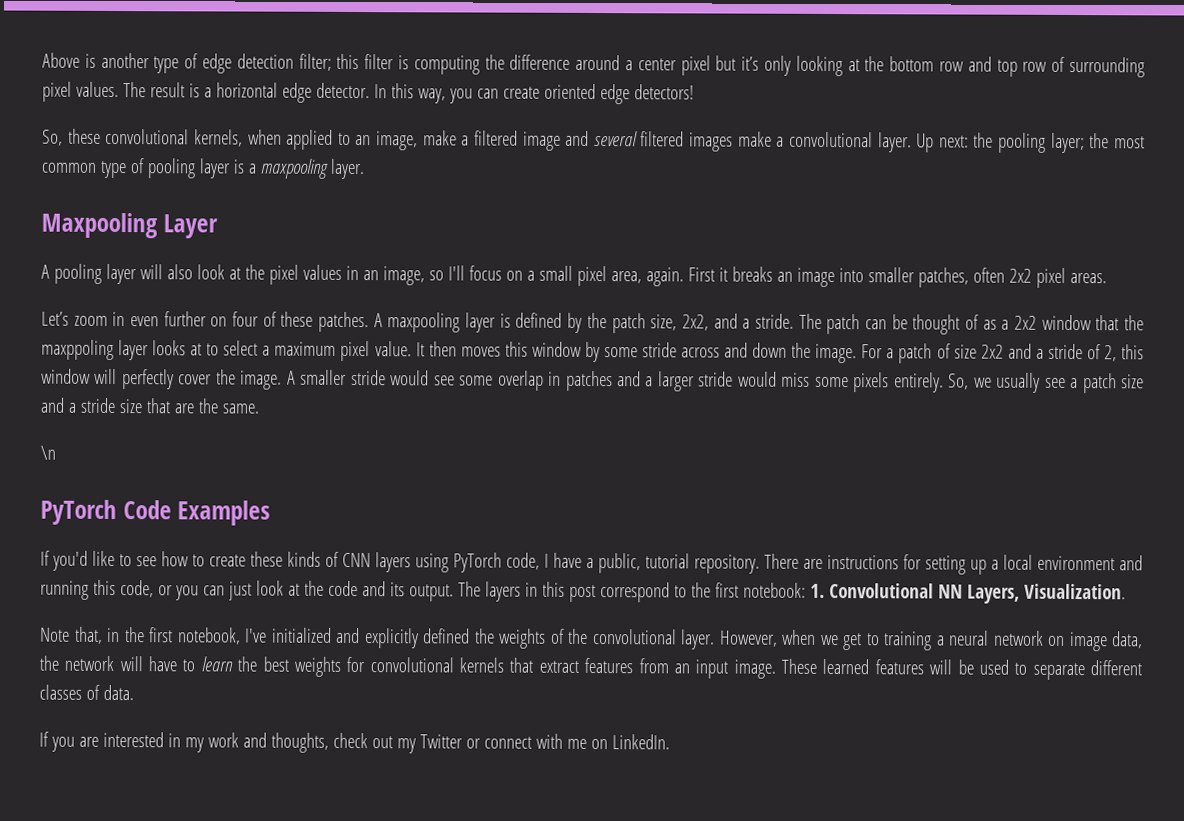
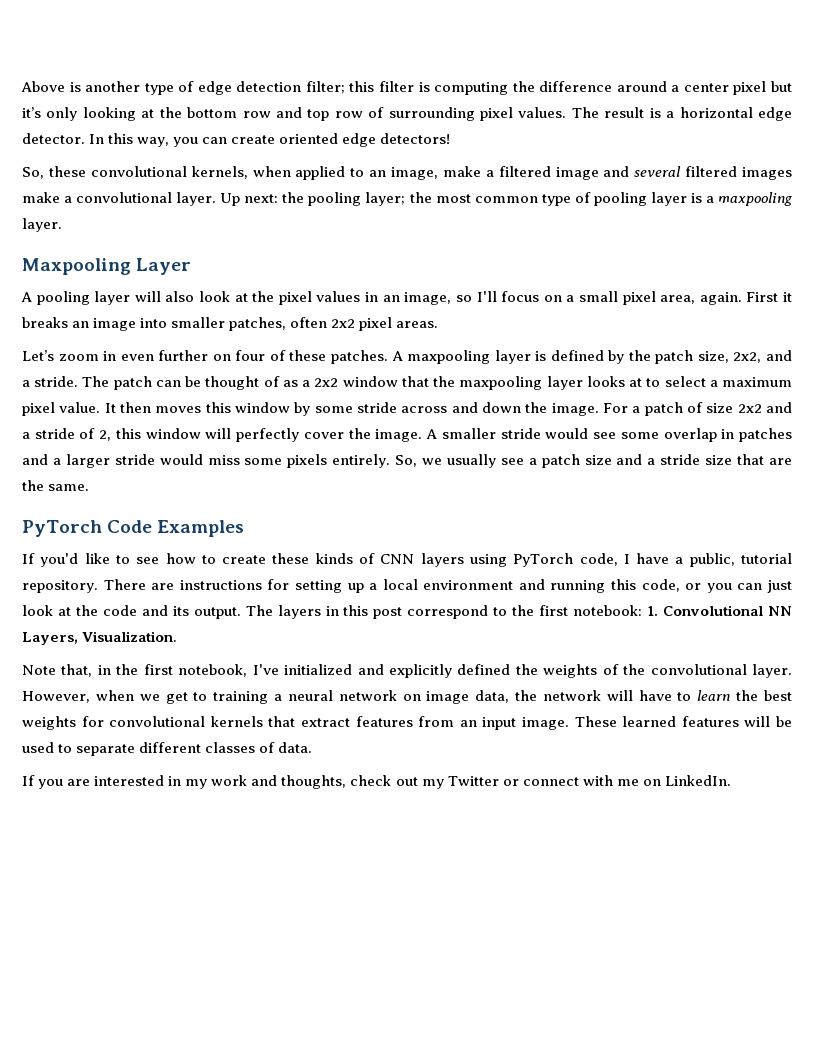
[41,339,114,360] maxppoling -> [459,376,543,390] maxpooling
[40,445,56,460] // \n -> (90, 487) none

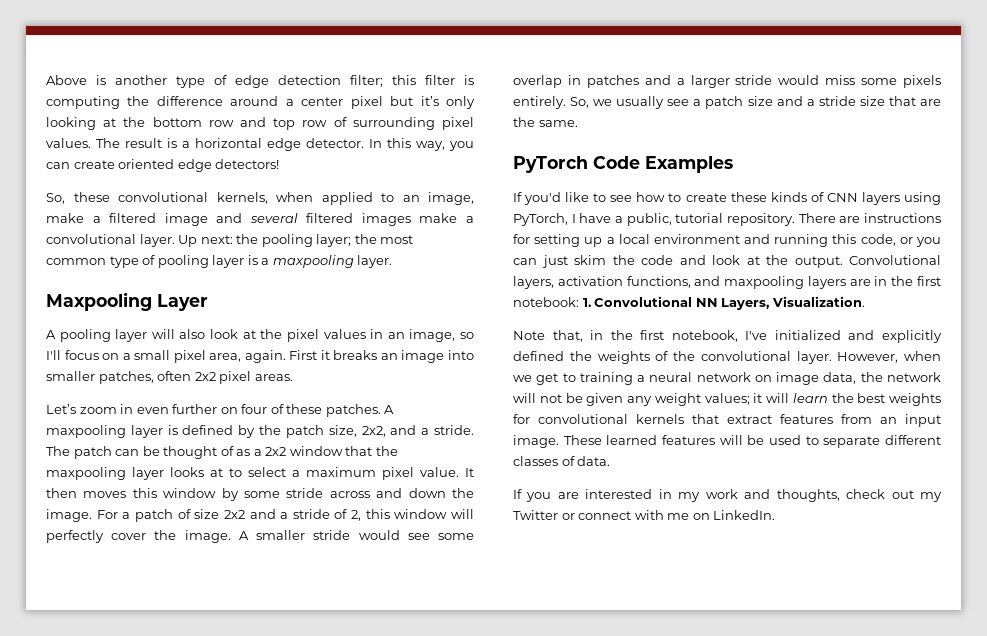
[513,553,618,567] PyTorch code, -> [513,213,568,226] PyTorch,
[22,605,508,619] look at the code and its output. The layers in this post correspond to -> [574,255,941,268] [513,276,888,289] skim the code and look at the output. Convolutional layers, activation functions, and maxpooling layers are in
[638,690,692,701] have to -> [539,393,789,406] not be given any weight values; it will

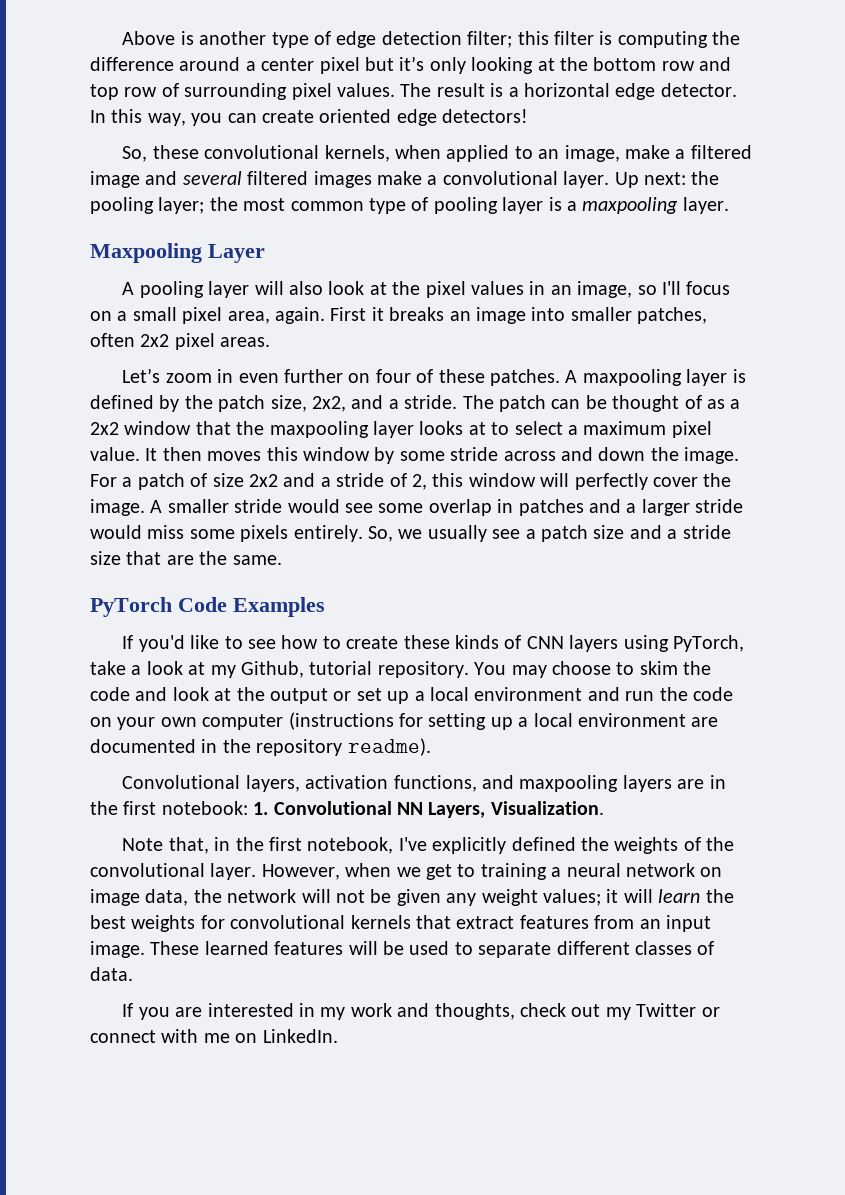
[571,213,941,226] [513,234,941,247] [513,255,568,268] I have a public, tutorial repository. There are instructions for setting up a local environment and running this code, or you can just -> [90,661,635,678] take a look at my Github, tutorial repository. You may choose to
[794,256,843,268] output. -> [270,687,733,704] [90,712,719,730] [90,738,431,756] output or set up a local environment and run the code on your own computer (instructions for setting up a local environment are documented in the repository readme). //
[774,330,875,340] initialized and -> (427, 844) none

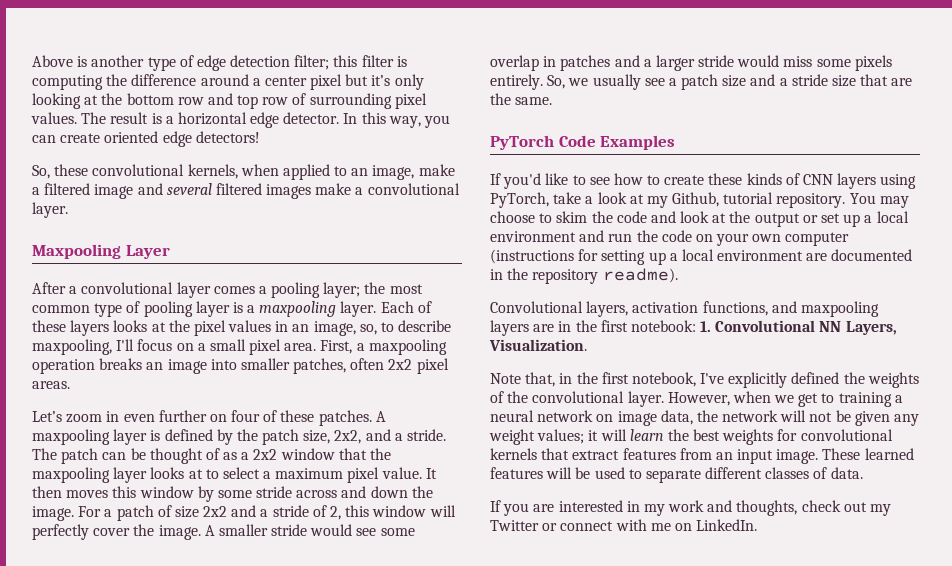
[614,171,720,188] Up next: the -> [32,244,170,259] [32,282,267,298] // Maxpooling Layer // After a convolutional layer comes a
[90,243,265,263] [122,281,365,298] // Maxpooling Layer // A pooling layer will also look -> [380,301,432,313] [32,320,148,336] Each of these layers looks
[637,285,657,295] so -> [359,320,452,335] [32,339,112,355] so, to describe maxpooling,
[227,307,384,324] area, again. First it -> [284,339,447,355] [32,359,95,374] area. First, a maxpooling operation

